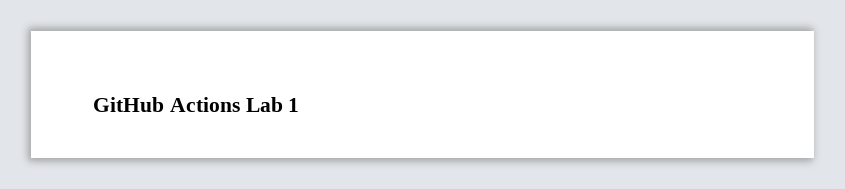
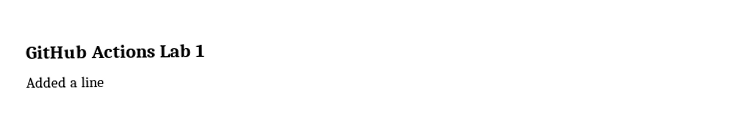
(300, 105) none -> [26,75,105,88] // Added a line

